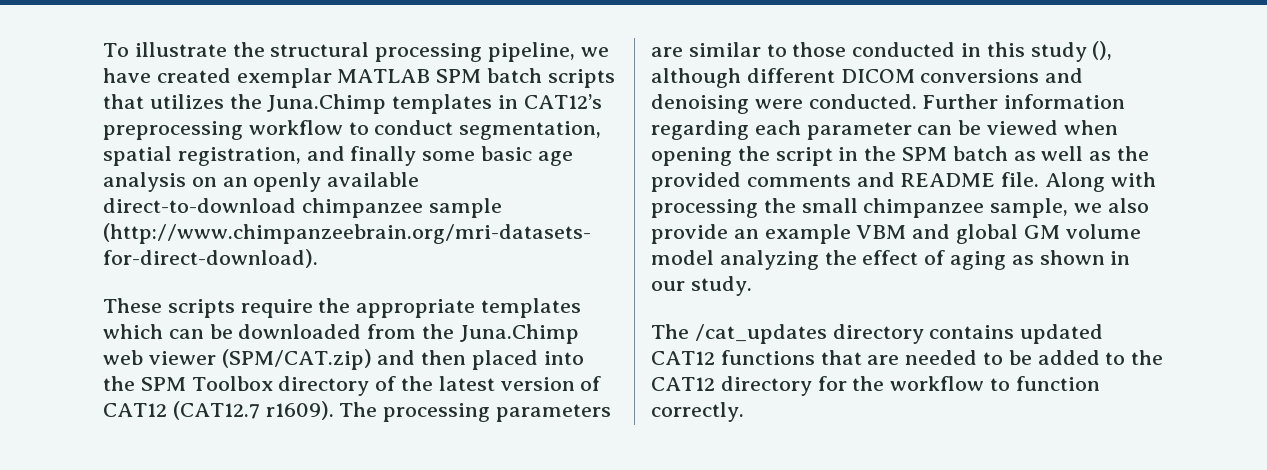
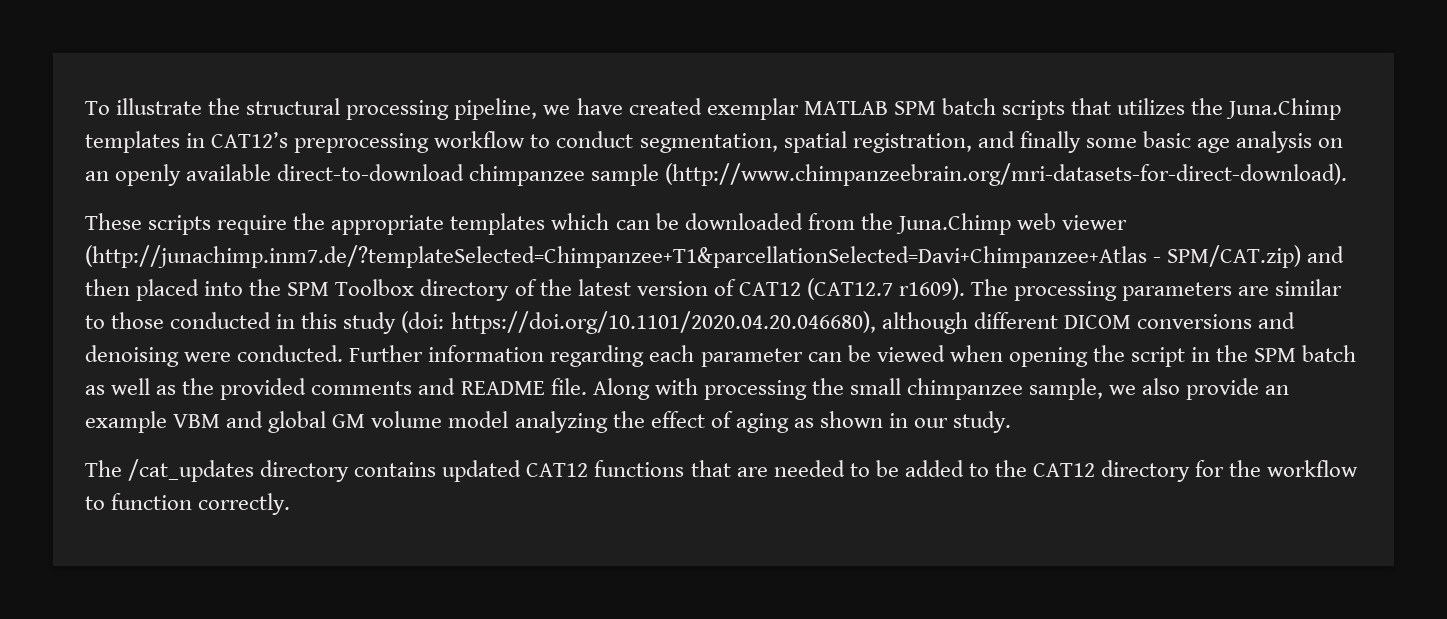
[221,349,372,370] (SPM/CAT.zip) -> [85,245,1302,268] (http://junachimp.inm7.de/?templateSelected=Chimpanzee+T1&parcellationSelected=Davi+Chimpanzee+Atlas - SPM/CAT.zip)
[1092,41,1113,60] (), -> [401,311,876,334] (doi: https://doi.org/10.1101/2020.04.20.046680),

